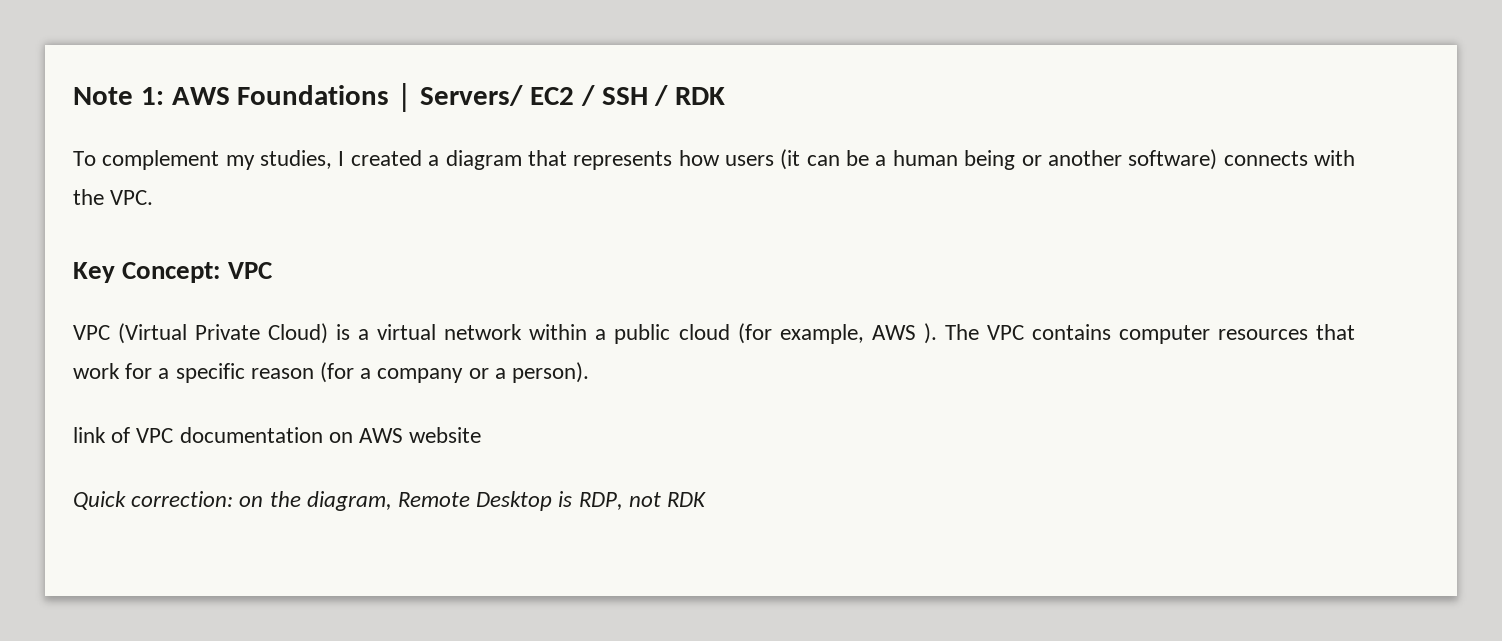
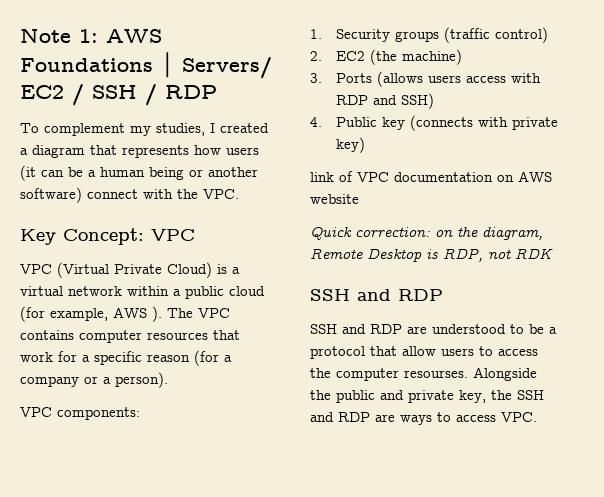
[675,87,726,105] RDK -> [165,85,217,99] RDP
[1223,151,1308,166] connects -> [87,189,138,199] connect
(590, 372) none -> [20,407,140,420] [310,27,549,43] [310,49,463,65] [310,71,542,87] [336,93,435,109] [310,115,559,131] [336,137,366,153] // VPC components: // 1. Security groups (traffic control) // 2. EC2 (the machine) // 3. Ports (allows users access with RDP and SSH) // 4. Public key (connects with private key)
(707, 499) none -> [310,289,443,301] [310,324,557,334] [310,346,538,359] [310,367,537,381] [310,390,544,403] [310,412,537,425] // SSH and RDP // SSH and RDP are understood to be a protocol that allow users to access the computer resourses. Alongside the public and private key, the SSH and RDP are ways to access VPC.

